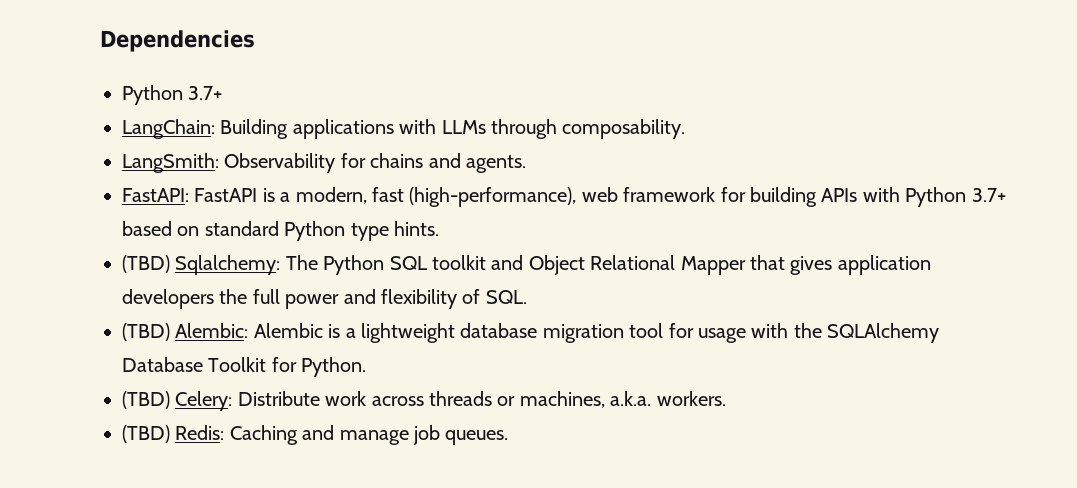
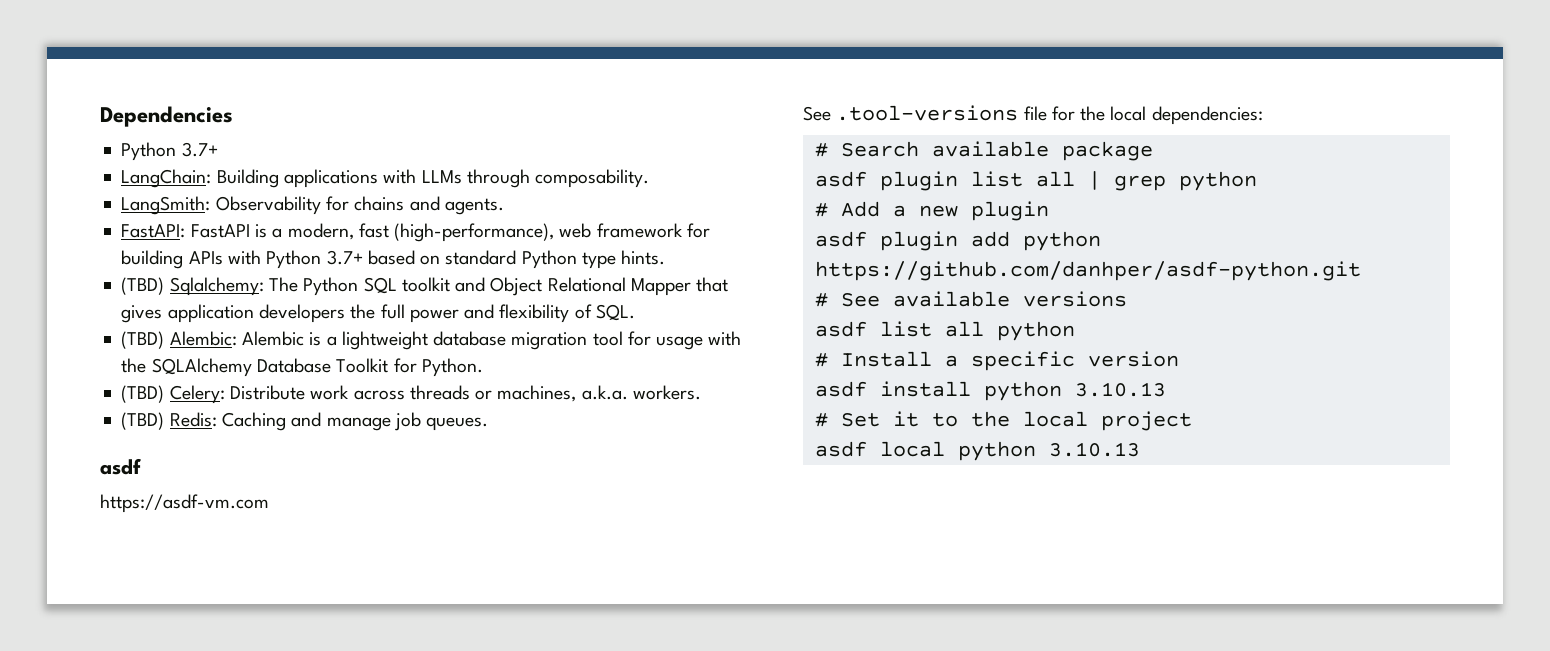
(509, 437) none -> [100,458,141,475] [100,494,269,513] [803,105,1263,125] [814,141,1153,161] [814,171,1257,191] [814,201,1049,221] [814,231,1101,251] [814,261,1361,281] [814,291,1127,307] [814,321,1075,341] [814,351,1179,371] [814,381,1166,401] [814,411,1192,431] [814,441,1140,461] // asdf // https://asdf-vm.com // See .tool-versions file for the local dependencies: // # Search available package // asdf plugin list all | grep python // # Add a new plugin // asdf plugin add python https://github.com/danhper/asdf-python.git // # See available versions // asdf list all python // # Install a specific version // asdf install python 3.10.13 // # Set it to the local project // asdf local python 3.10.13

